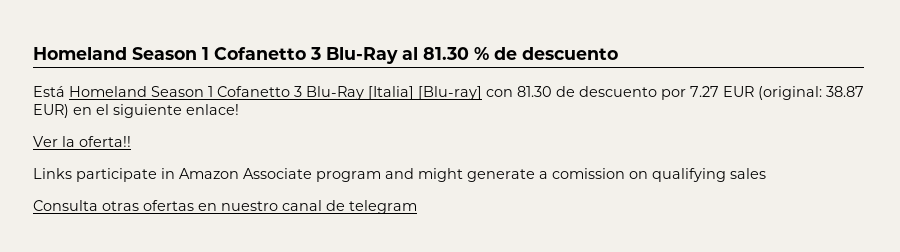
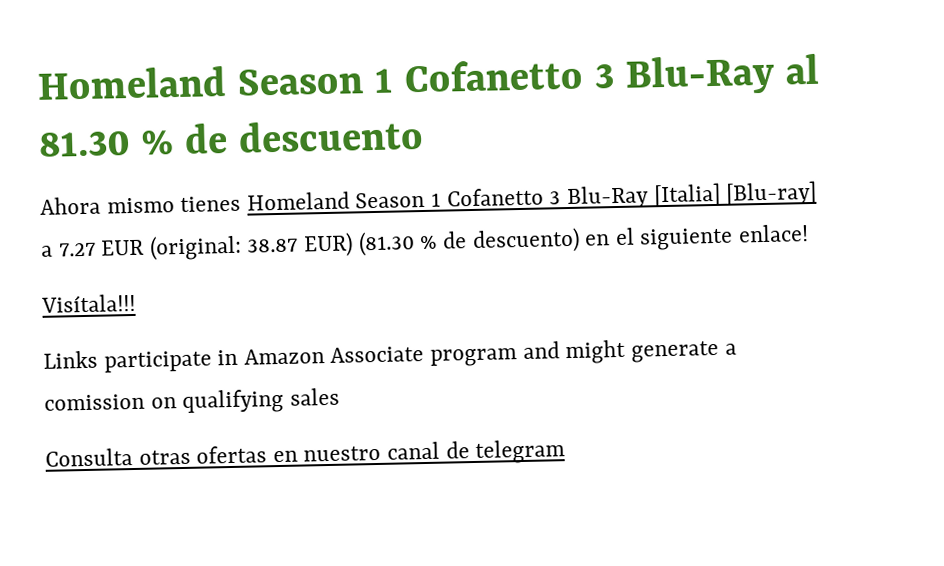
[33,86,65,97] Está -> [40,195,242,215] Ahora mismo tienes
[486,86,686,100] con 81.30 de descuento por -> [41,245,53,257] a
(69, 111) none -> [357,227,580,257] (81.30 % de descuento)
[33,136,131,147] Ver la oferta!! -> [41,293,136,313] Visítala!!!

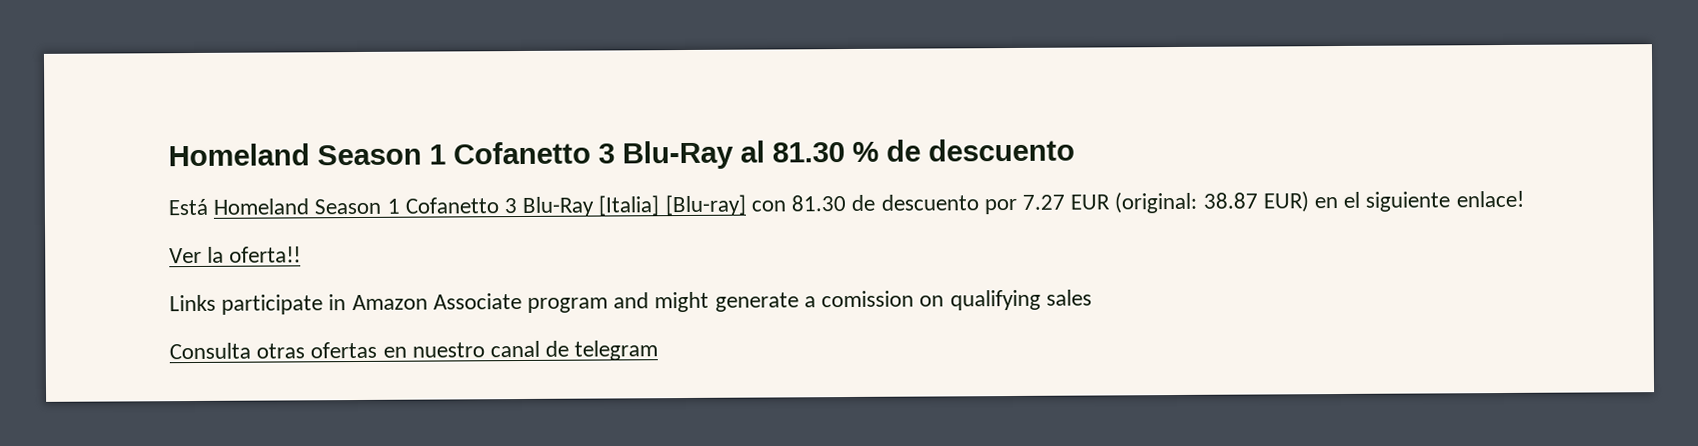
[40,195,242,215] Ahora mismo tienes -> [168,198,208,216] Está
[41,245,53,257] a -> [750,194,1017,215] con 81.30 de descuento por
[357,227,580,257] (81.30 % de descuento) -> (1309, 202) none
[41,293,136,313] Visítala!!! -> [169,246,302,264] Ver la oferta!!

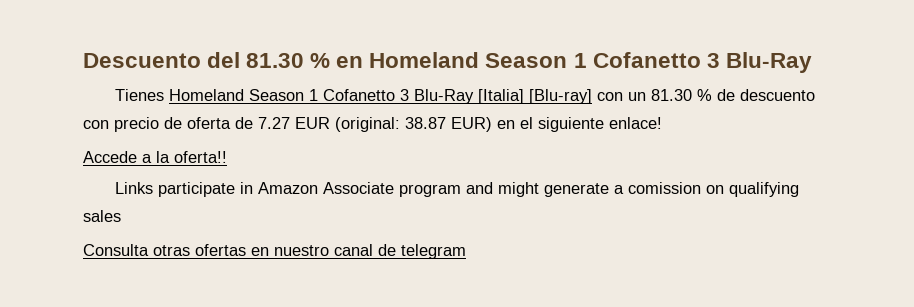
[168,138,1075,170] [168,198,208,216] Homeland Season 1 Cofanetto 3 Blu-Ray al 81.30 % de descuento // Está -> [83,52,812,73] [114,89,164,101] Descuento del 81.30 % en Homeland Season 1 Cofanetto 3 Blu-Ray // Tienes
[791,194,1017,215] 81.30 de descuento por -> [627,89,815,101] [83,117,253,132] un 81.30 % de descuento con precio de oferta de
[169,247,202,264] Ver -> [83,151,152,163] Accede a

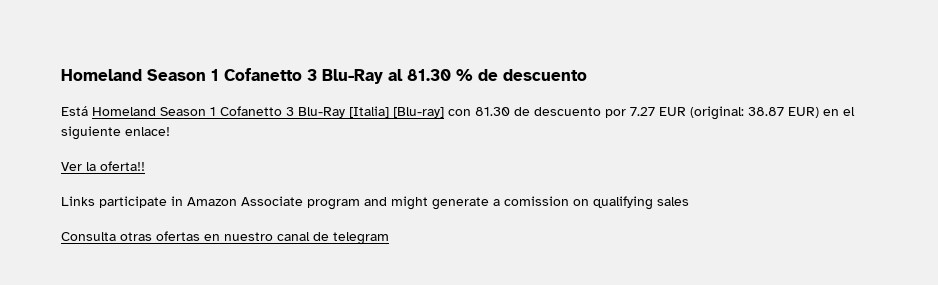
[83,52,812,73] [114,89,164,101] Descuento del 81.30 % en Homeland Season 1 Cofanetto 3 Blu-Ray // Tienes -> [61,68,587,84] [61,106,88,116] Homeland Season 1 Cofanetto 3 Blu-Ray al 81.30 % de descuento // Está
[627,89,815,101] [83,117,253,132] un 81.30 % de descuento con precio de oferta de -> [475,107,626,118] 81.30 de descuento por
[83,151,152,163] Accede a -> [61,162,82,171] Ver

